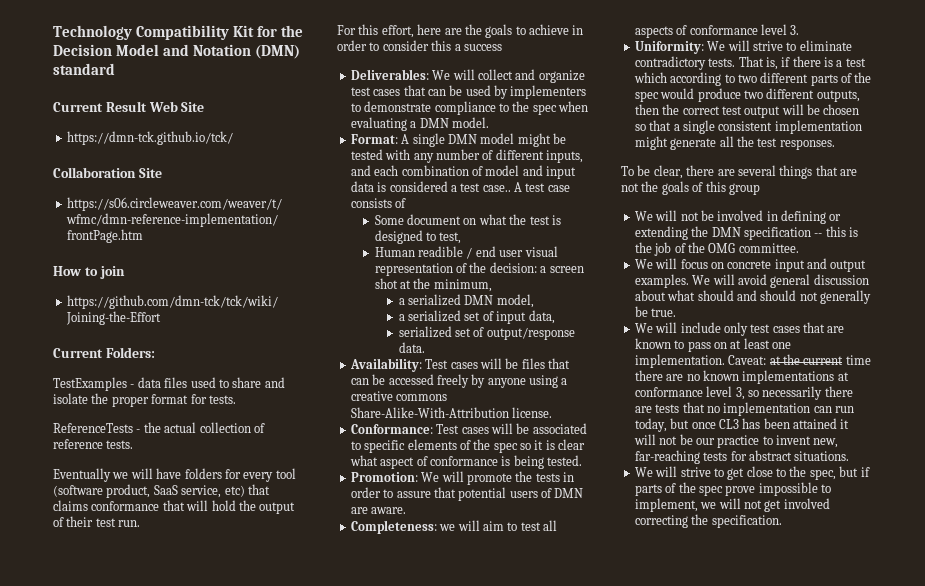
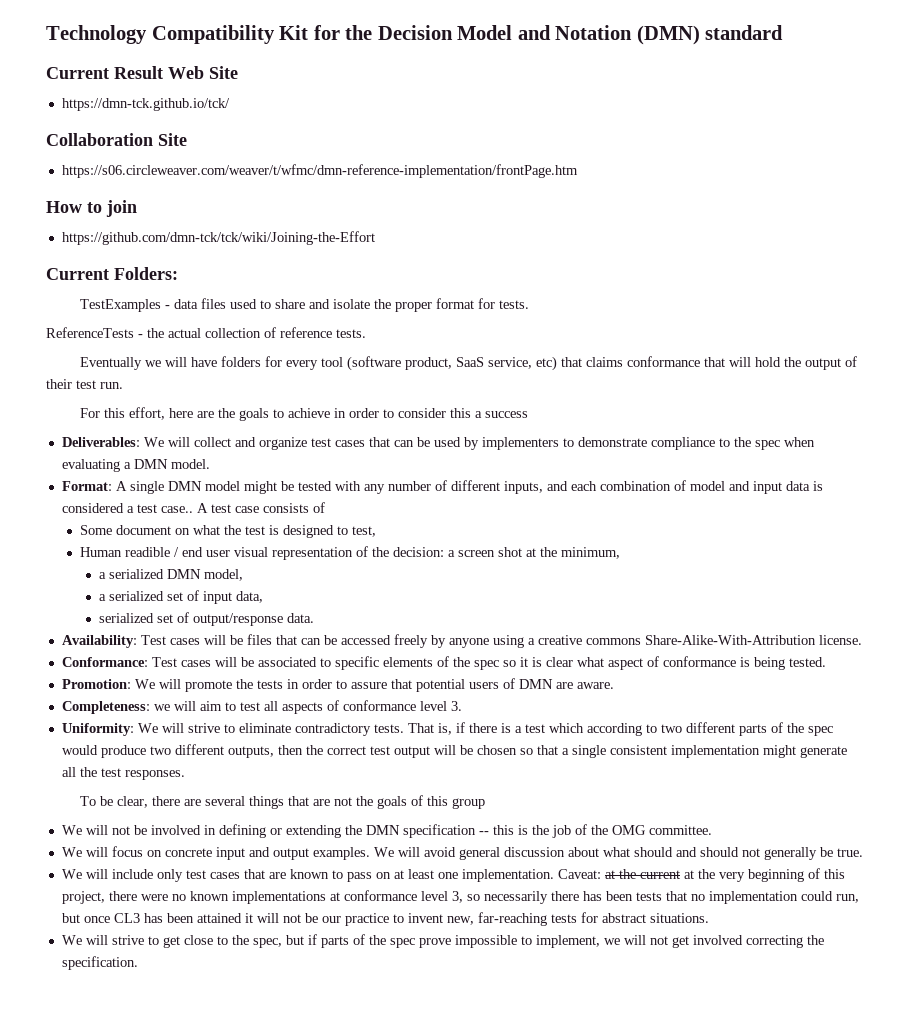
[845,355,871,365] [634,370,684,381] time there are -> [683,868,845,882] [61,891,168,904] at the very beginning of this project, there were
[634,406,652,413] are -> [582,891,633,901] has been
[813,406,854,413] [634,418,667,432] can run today, -> [800,891,859,903] could run,

